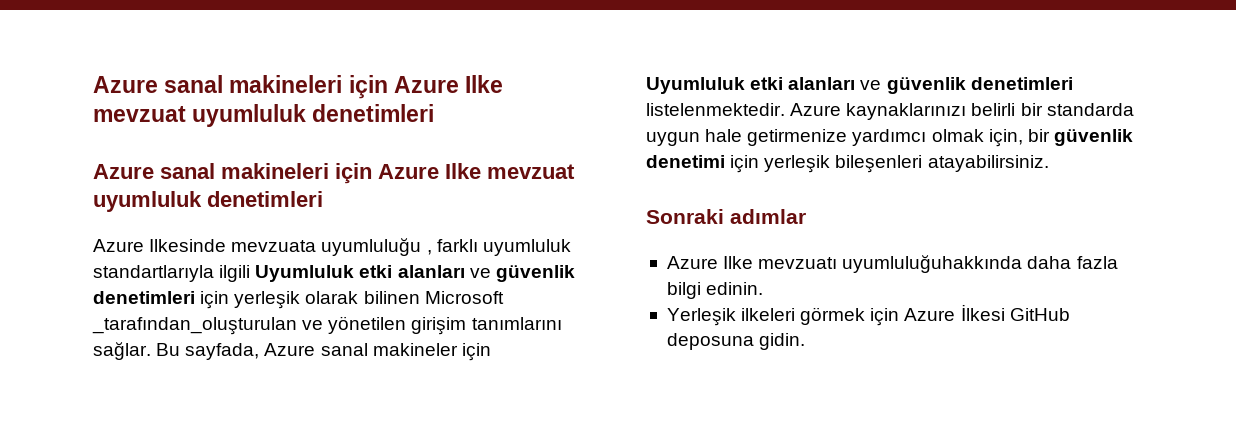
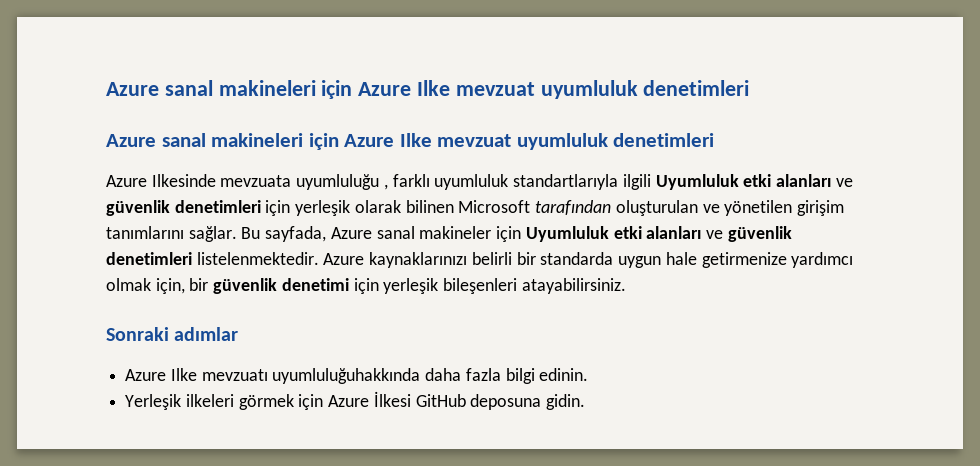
[92,317,297,335] _tarafından_oluşturulan -> [535,200,698,216] tarafından oluşturulan

